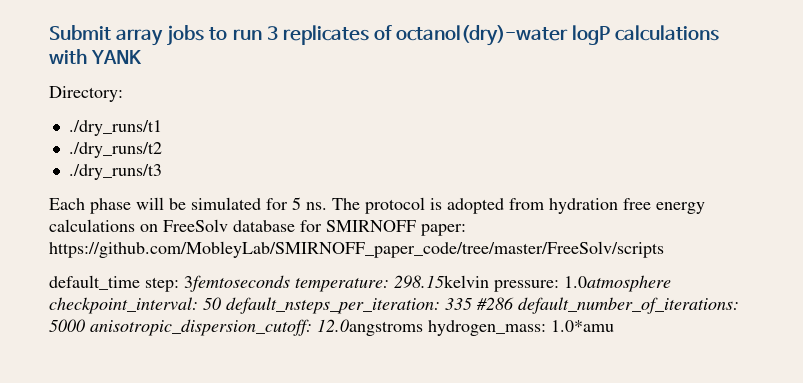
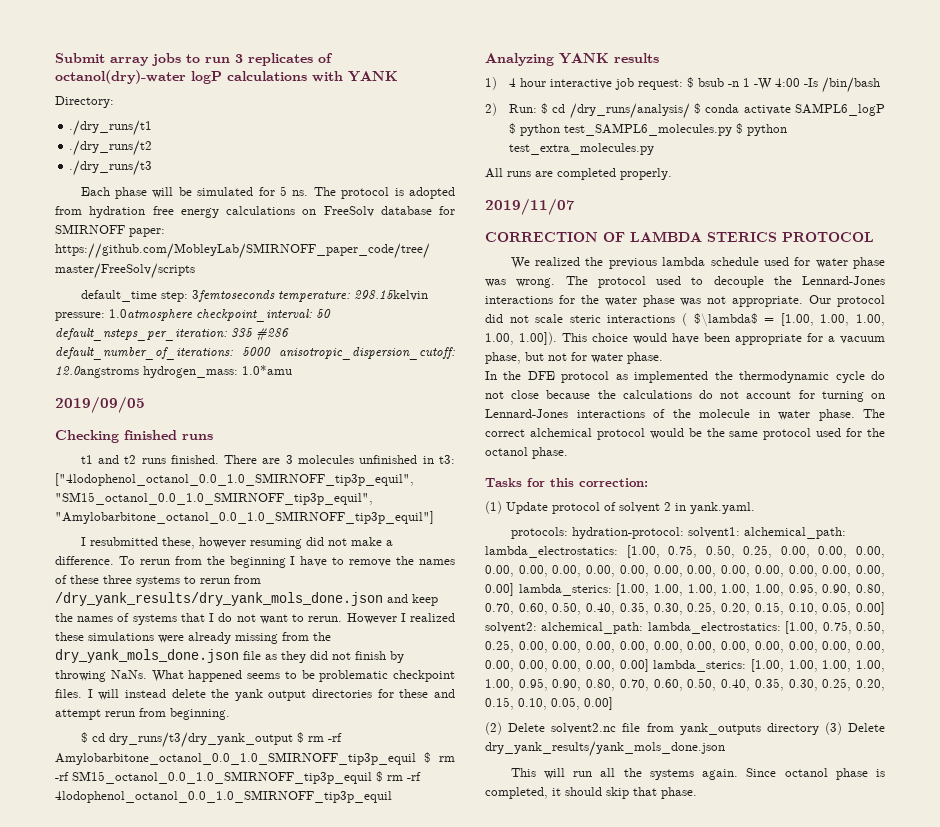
(614, 326) none -> [55,396,145,413] [55,430,213,443] [80,455,455,464] [55,473,414,486] [55,492,373,505] [55,511,434,524] [80,537,393,549] [55,556,456,568] [55,575,261,587] [55,592,438,606] [55,613,455,625] [55,632,331,644] [55,649,404,663] [55,670,455,682] [55,689,455,701] [55,708,230,720] [80,732,342,748] [55,752,455,765] [55,771,421,784] [55,790,392,803] [485,53,659,66] [485,77,880,93] [485,103,885,119] [508,123,787,136] [508,143,654,155] [485,168,672,180] [485,198,575,215] [485,231,874,242] [510,257,885,269] [485,276,885,288] [485,295,885,307] [485,313,885,327] [485,332,885,345] [485,352,663,364] [485,371,885,383] [485,390,885,402] [485,409,885,421] [485,428,885,440] [485,447,568,459] [485,478,648,487] [485,501,755,514] [510,527,846,539] [485,545,885,558] [485,565,885,577] [485,583,885,596] [485,602,885,615] [485,621,885,634] [485,640,885,653] [485,659,885,672] [485,678,885,691] [485,697,613,710] [485,722,885,735] [485,741,725,757] [510,768,885,780] [485,787,697,799] // 2019/09/05 // Checking finished runs // t1 and t2 runs finished. There are 3 molecules unfinished in t3: ["4lodophenol_octanol_0.0_1.0_SMIRNOFF_tip3p_equil", "SM15_octanol_0.0_1.0_SMIRNOFF_tip3p_equil", "Amylobarbitone_octanol_0.0_1.0_SMIRNOFF_tip3p_equil"] // I resubmitted these, however resuming did not make a difference. To rerun from the beginning I have to remove the names of these three systems to rerun from /dry_yank_results/dry_yank_mols_done.json and keep the names of systems that I do not want to rerun. However I realized these simulations were already missing from the dry_yank_mols_done.json file as they did not finish by throwing NaNs. What happened seems to be problematic checkpoint files. I will instead delete the yank output directories for these and attempt rerun from beginning. // $ cd dry_runs/t3/dry_yank_output $ rm -rf Amylobarbitone_octanol_0.0_1.0_SMIRNOFF_tip3p_equil $ rm -rf SM15_octanol_0.0_1.0_SMIRNOFF_tip3p_equil $ rm -rf 4lodophenol_octanol_0.0_1.0_SMIRNOFF_tip3p_equil // Analyzing YANK results // 1) 4 hour interactive job request: $ bsub -n 1 -W 4:00 -Is /bin/bash // 2) Run: $ cd /dry_runs/analysis/ $ conda activate SAMPL6_logP $ python test_SAMPL6_molecules.py $ python test_extra_molecules.py // All runs are completed properly. // 2019/11/07 // CORRECTION OF LAMBDA STERICS PROTOCOL // We realized the previous lambda schedule used for water phase was wrong. The protocol used to decouple the Lennard-Jones interactions for the water phase was not appropriate. Our protocol did not scale steric interactions ( $\lambda$ = [1.00, 1.00, 1.00, 1.00, 1.00]). This choice would have been appropriate for a vacuum phase, but not for water phase. // In the DFE protocol as implemented the thermodynamic cycle do not close because the calculations do not account for turning on Lennard-Jones interactions of the molecule in water phase. The correct alchemical protocol would be the same protocol used for the octanol phase. // Tasks for this correction: // (1) Update protocol of solvent 2 in yank.yaml. // protocols: hydration-protocol: solvent1: alchemical_path: lambda_electrostatics: [1.00, 0.75, 0.50, 0.25, 0.00, 0.00, 0.00, 0.00, 0.00, 0.00, 0.00, 0.00, 0.00, 0.00, 0.00, 0.00, 0.00, 0.00, 0.00, 0.00] lambda_sterics: [1.00, 1.00, 1.00, 1.00, 1.00, 0.95, 0.90, 0.80, 0.70, 0.60, 0.50, 0.40, 0.35, 0.30, 0.25, 0.20, 0.15, 0.10, 0.05, 0.00] solvent2: alchemical_path: lambda_electrostatics: [1.00, 0.75, 0.50, 0.25, 0.00, 0.00, 0.00, 0.00, 0.00, 0.00, 0.00, 0.00, 0.00, 0.00, 0.00, 0.00, 0.00, 0.00, 0.00, 0.00] lambda_sterics: [1.00, 1.00, 1.00, 1.00, 1.00, 0.95, 0.90, 0.80, 0.70, 0.60, 0.50, 0.40, 0.35, 0.30, 0.25, 0.20, 0.15, 0.10, 0.05, 0.00] // (2) Delete solvent2.nc file from yank_outputs directory (3) Delete dry_yank_results/yank_mols_done.json // This will run all the systems again. Since octanol phase is completed, it should skip that phase.

